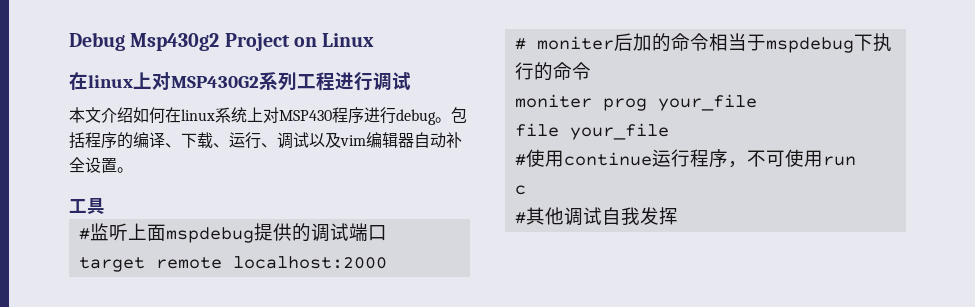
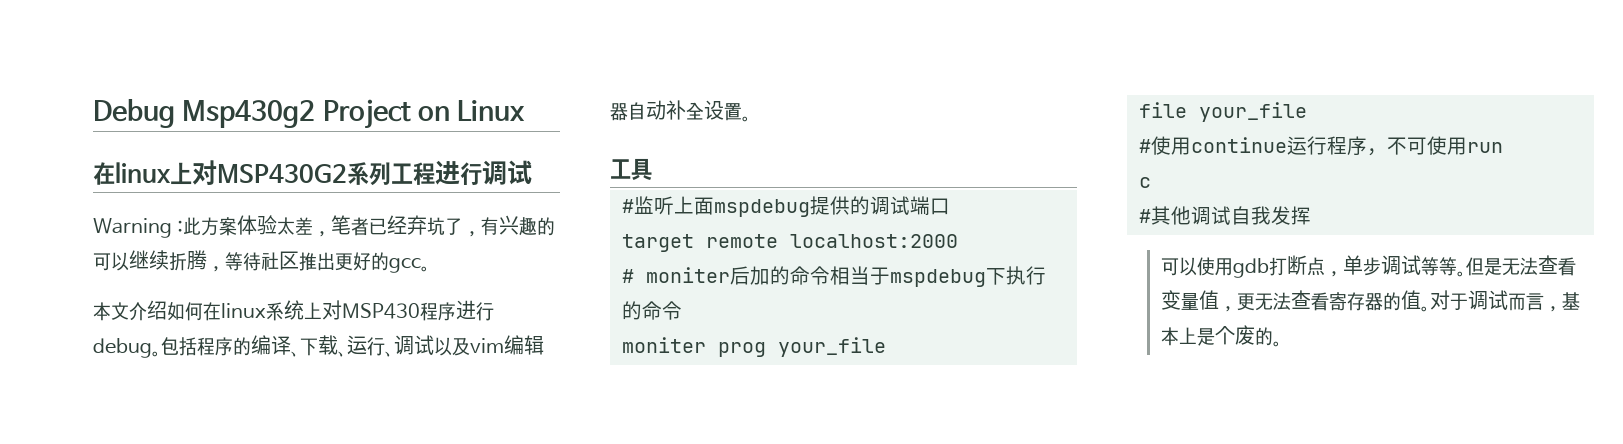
(411, 81) none -> [93,215,556,238] [93,250,430,273] // Warning :此方案体验太差，笔者已经弃坑了，有兴趣的可以继续折腾，等待社区推出更好的gcc。
(678, 216) none -> [1160,255,1576,278] [1160,290,1580,312] [1160,325,1282,347] // 可以使用gdb打断点，单步调试等等。但是无法查看变量值，更无法查看寄存器的值。对于调试而言，基本上是个废的。

